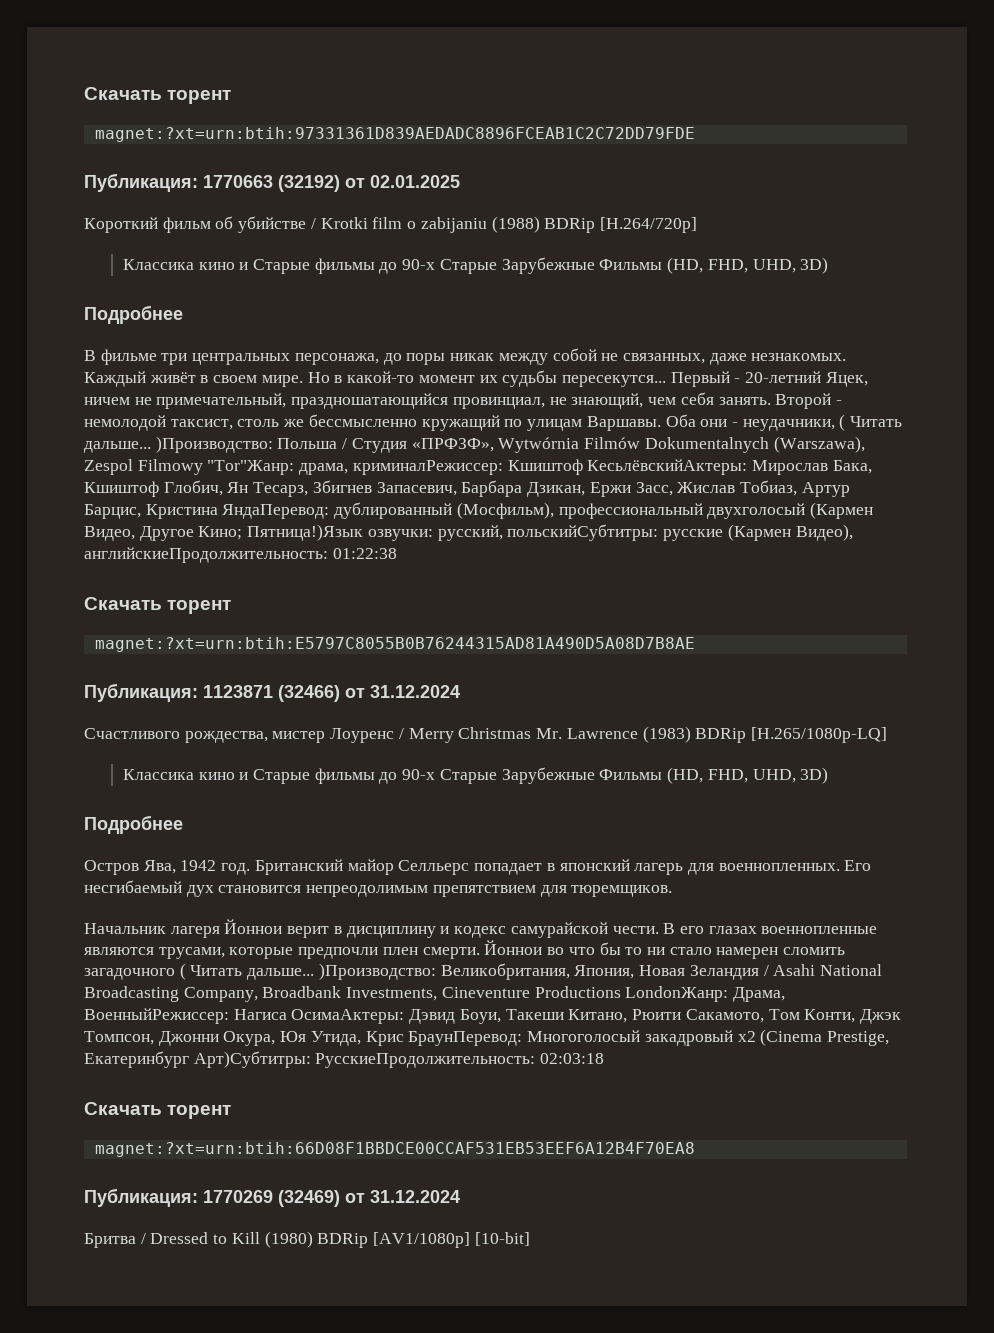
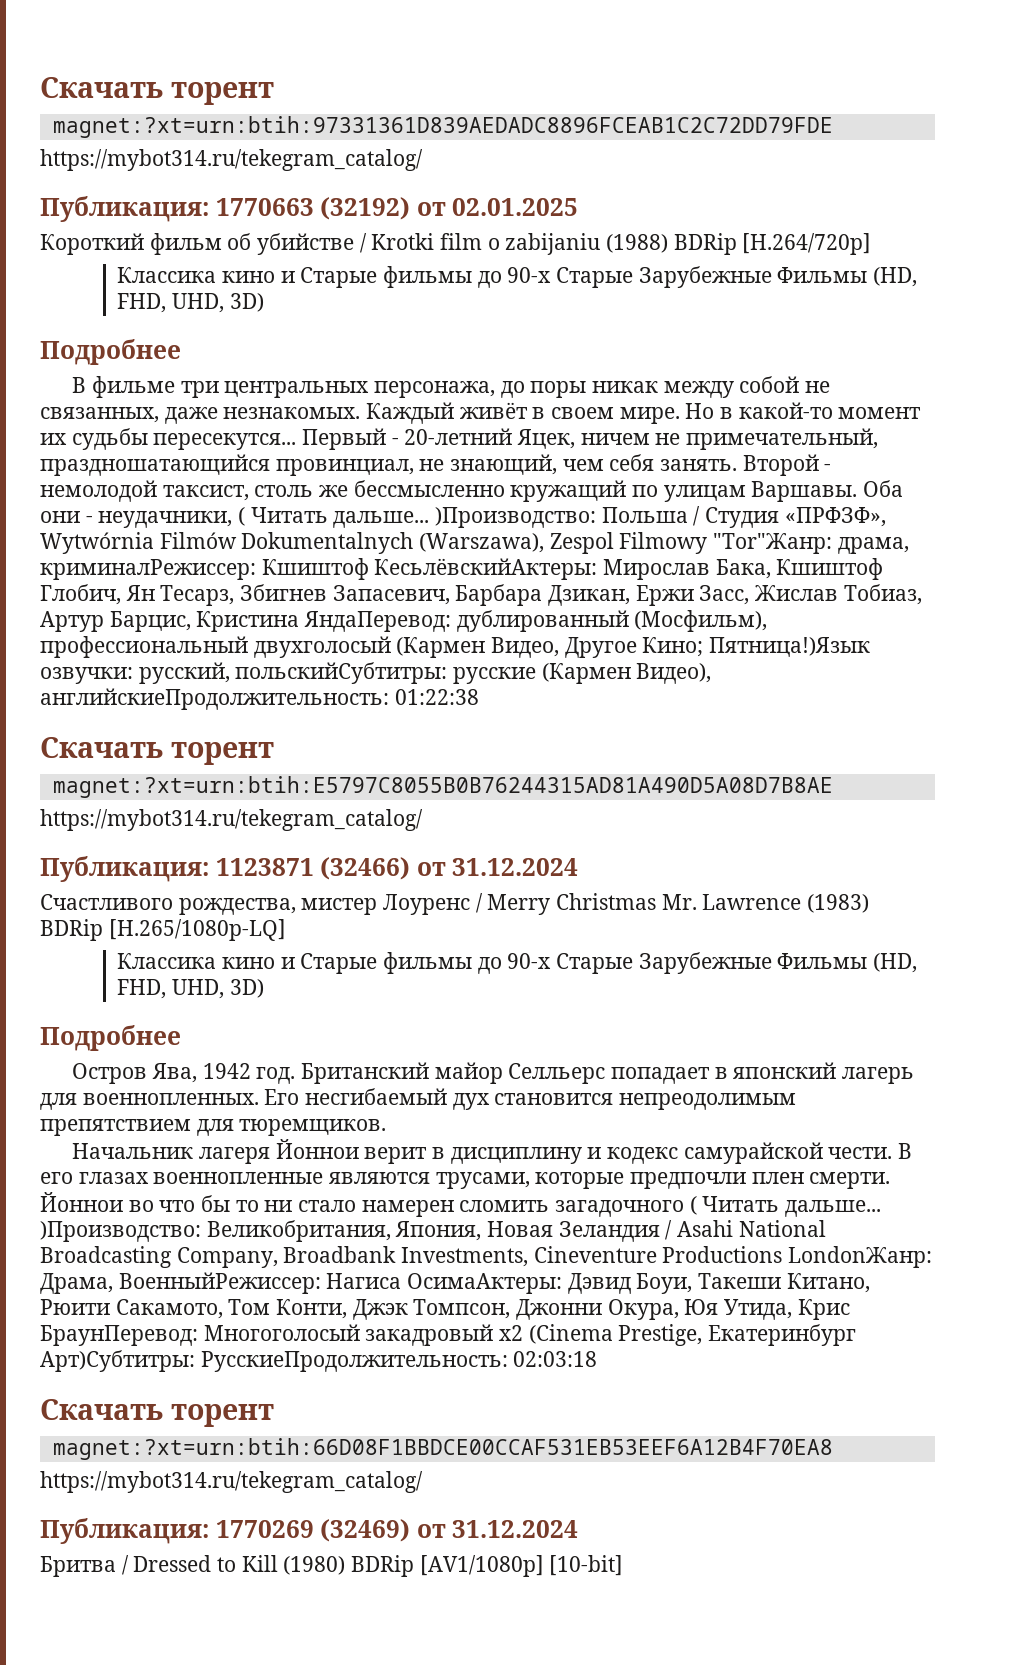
(695, 134) none -> [40,149,423,171] // https://mybot314.ru/tekegram_catalog/
(695, 644) none -> [40,809,423,831] // https://mybot314.ru/tekegram_catalog/
(695, 1149) none -> [40,1471,423,1493] // https://mybot314.ru/tekegram_catalog/

